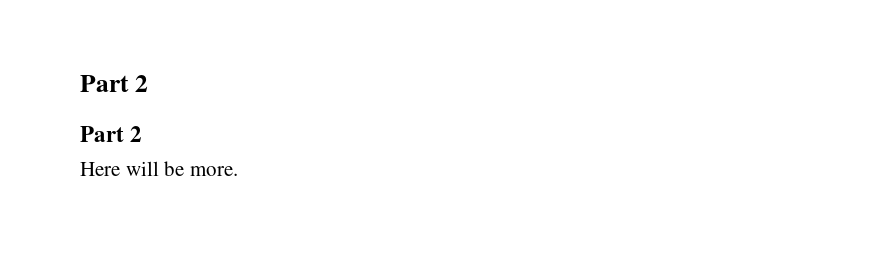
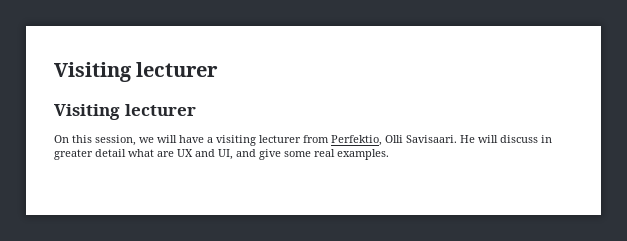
[80,75,148,92] [80,126,143,142] [80,161,239,176] Part 2 // Part 2 // Here will be more. -> [54,62,219,82] [54,104,196,120] [54,135,552,146] [54,149,389,160] Visiting lecturer // Visiting lecturer // On this session, we will have a visiting lecturer from Perfektio, Olli Savisaari. He will discuss in greater detail what are UX and UI, and give some real examples.

